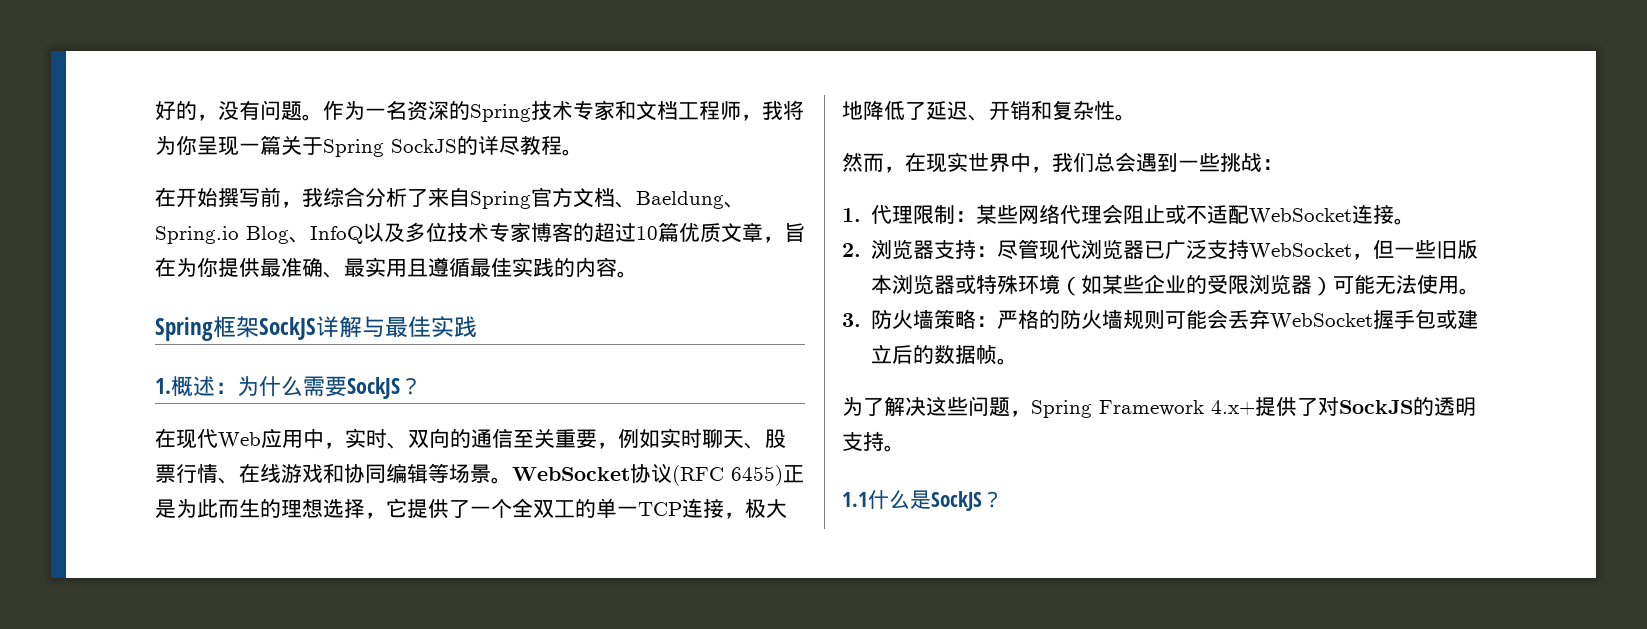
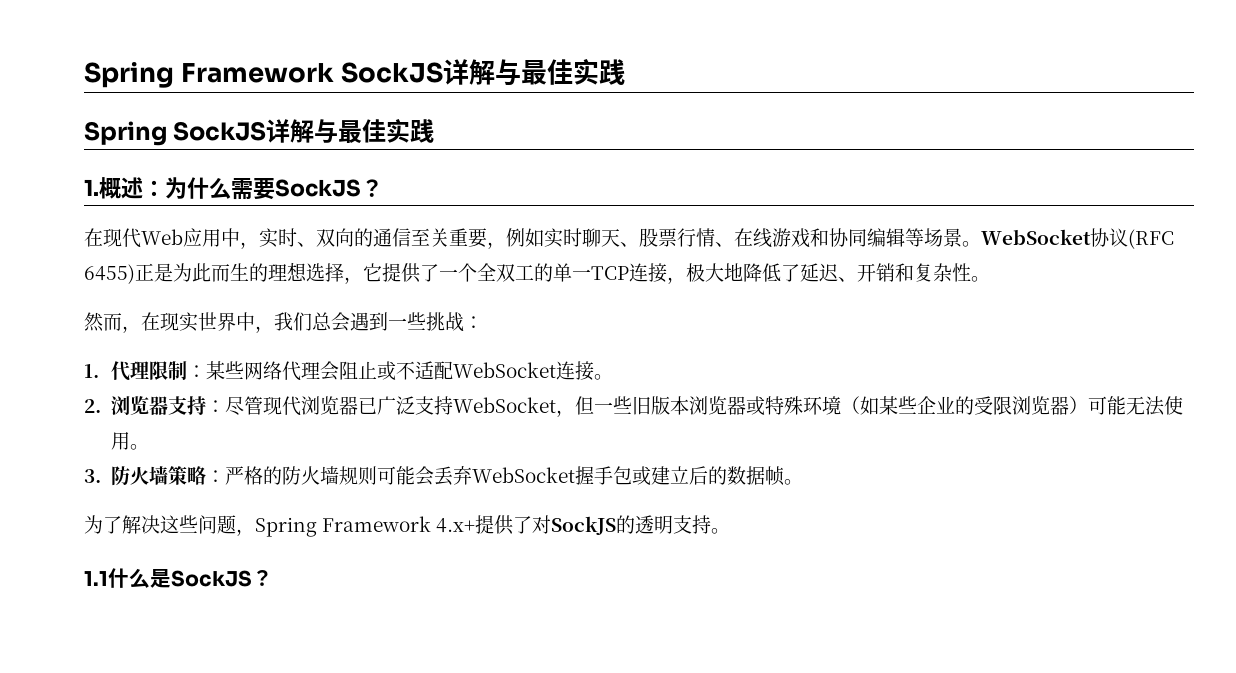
[155,100,804,122] [155,135,583,157] [155,187,745,209] [155,222,805,244] [155,257,638,278] [155,316,259,341] 好的，没有问题。作为一名资深的Spring技术专家和文档工程师，我将为你呈现一篇关于Spring SockJS的详尽教程。 // 在开始撰写前，我综合分析了来自Spring官方文档、Baeldung、Spring.io Blog、InfoQ以及多位技术专家博客的超过10篇优质文章，旨在为你提供最准确、最实用且遵循最佳实践的内容。 // Spring框架 -> [84,59,626,88] [84,121,167,146] Spring Framework SockJS详解与最佳实践 // Spring

